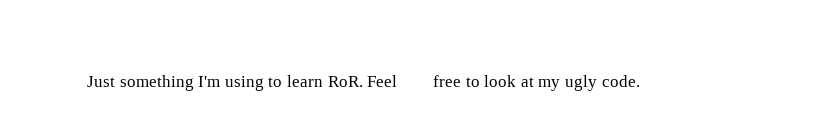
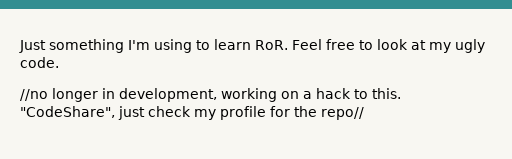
(640, 81) none -> [20,88,401,102] [20,106,364,120] // //no longer in development, working on a hack to this. "CodeShare", just check my profile for the repo//

